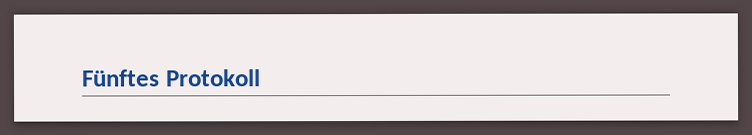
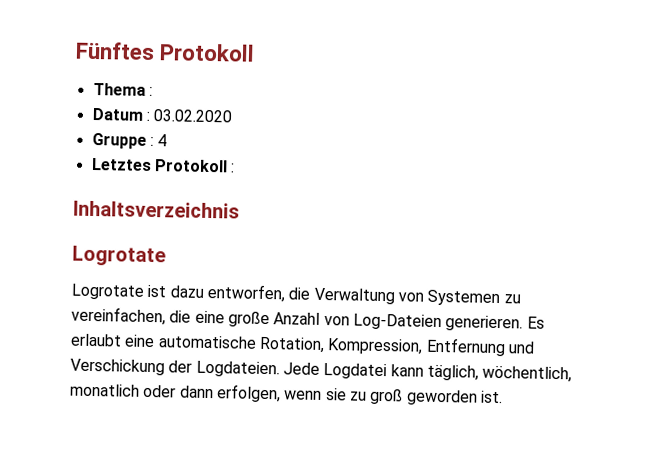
(261, 78) none -> [92,82,153,97] [91,107,234,123] [91,132,168,149] [90,157,236,173] [73,200,240,219] [72,245,166,267] [71,283,521,307] [71,306,545,332] [70,333,535,357] [70,358,573,383] [70,383,503,406] // Thema : // Datum : 03.02.2020 // Gruppe : 4 // Letztes Protokoll : // Inhaltsverzeichnis // Logrotate // Logrotate ist dazu entworfen, die Verwaltung von Systemen zu vereinfachen, die eine große Anzahl von Log-Dateien generieren. Es erlaubt eine automatische Rotation, Kompression, Entfernung und Verschickung der Logdateien. Jede Logdatei kann täglich, wöchentlich, monatlich oder dann erfolgen, wenn sie zu groß geworden ist.

